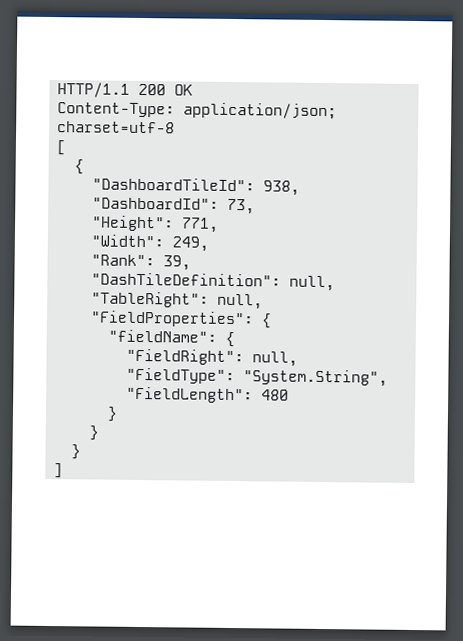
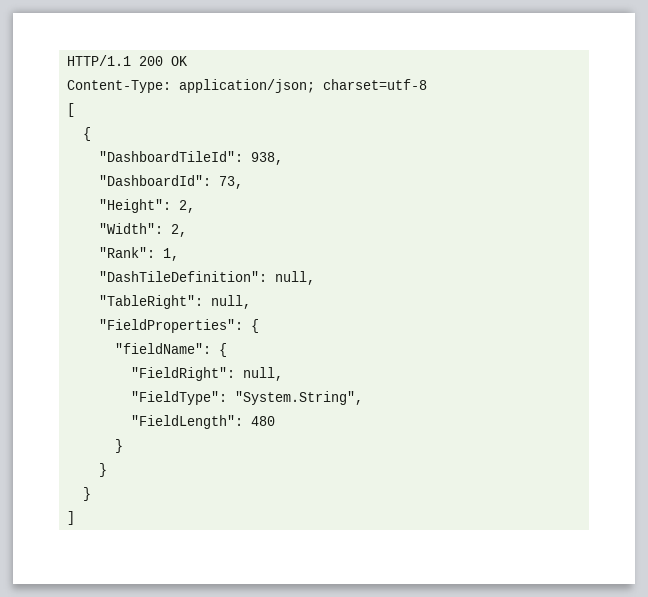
[181,217,220,233] 771, -> [178,200,195,213] 2,
[172,236,210,252] 249, -> [170,224,187,237] 2,
[163,255,192,271] 39, -> [162,248,179,261] 1,

